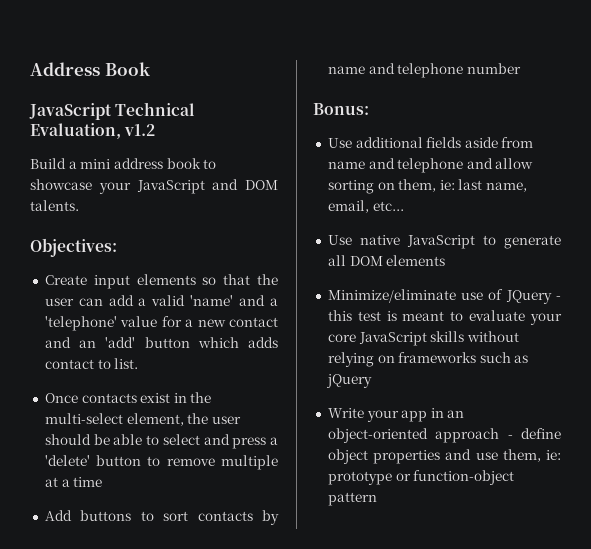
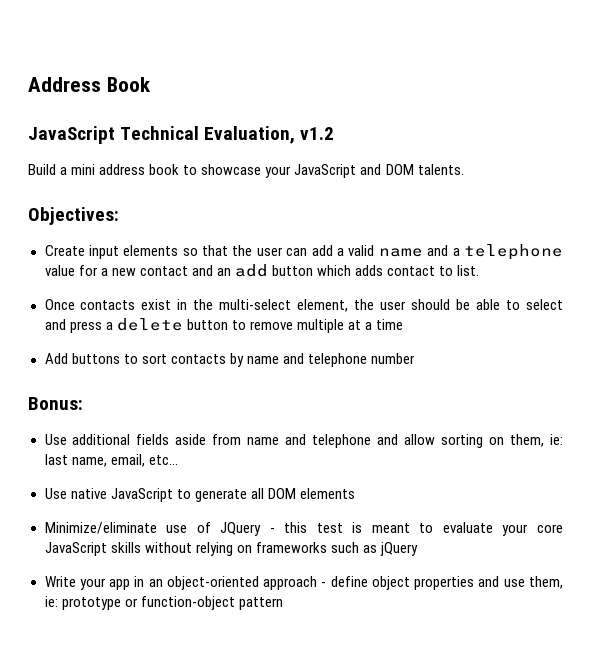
[190,295,234,306] 'name' -> [378,248,423,257] name
[44,316,117,331] 'telephone' -> [464,244,564,260] telephone
[105,337,136,348] 'add' -> [234,264,268,277] add
[44,455,90,466] 'delete' -> [116,318,183,331] delete

